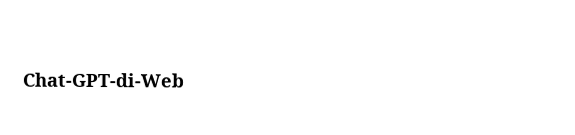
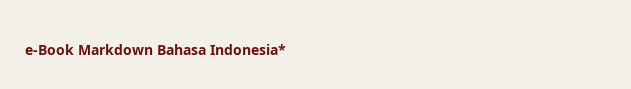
[22,72,184,88] Chat-GPT-di-Web -> [25,44,286,55] e-Book Markdown Bahasa Indonesia*

